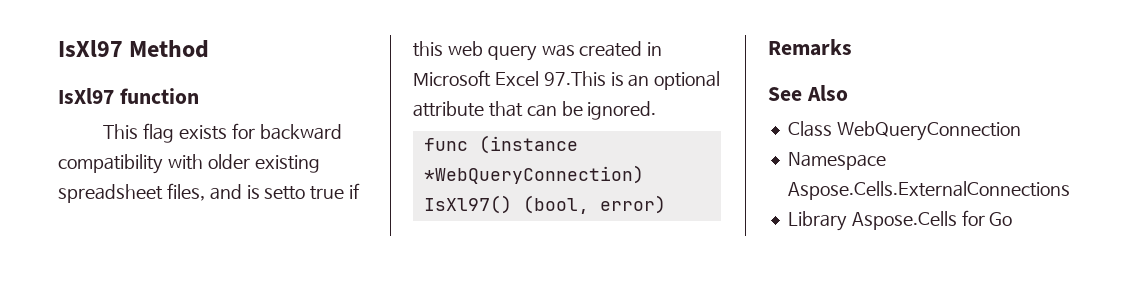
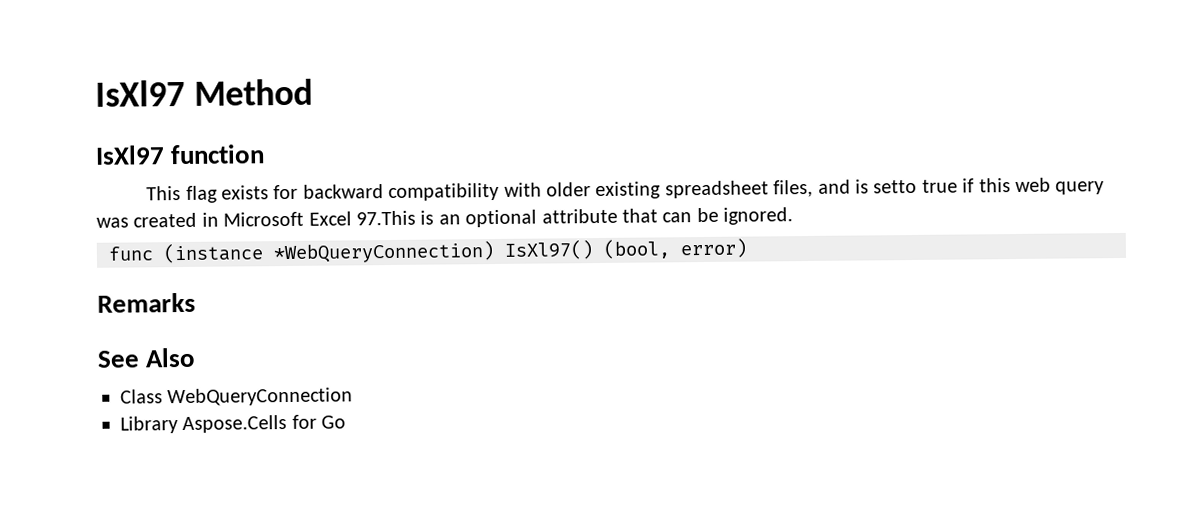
[787,152,886,170] [787,181,1070,200] // Namespace Aspose.Cells.ExternalConnections -> (354, 397) none

